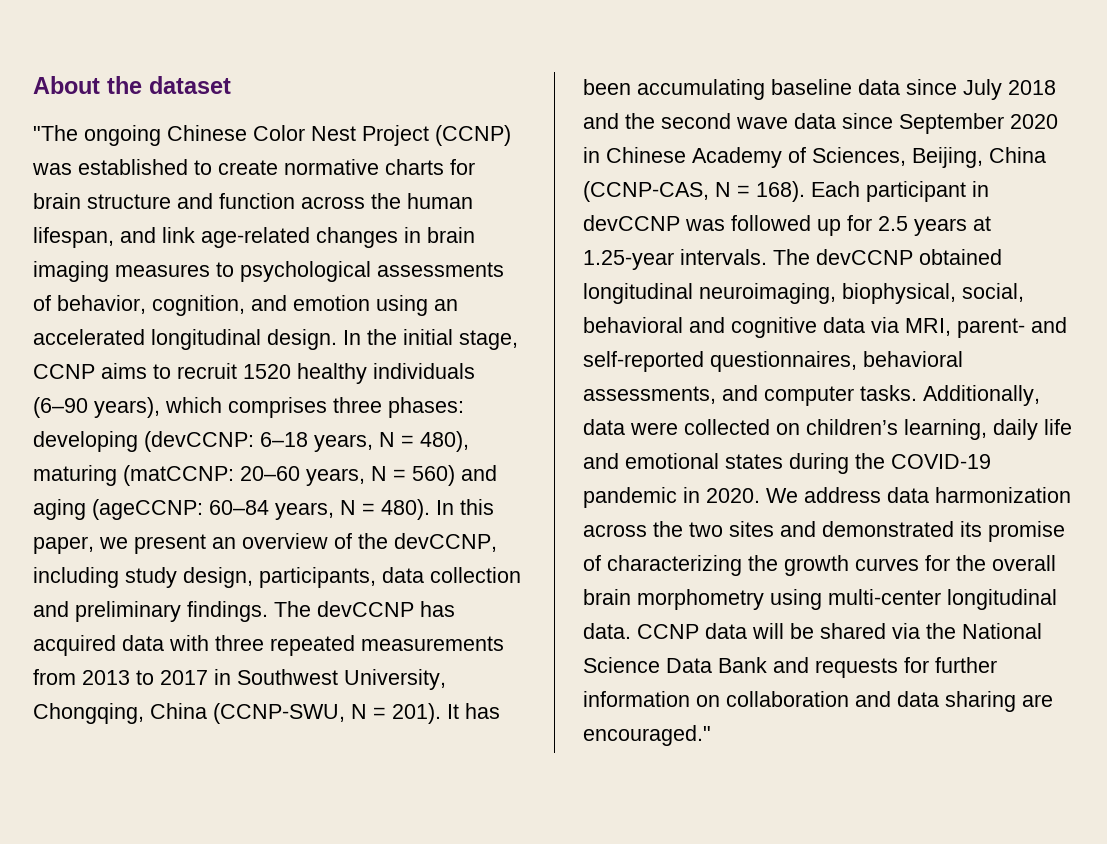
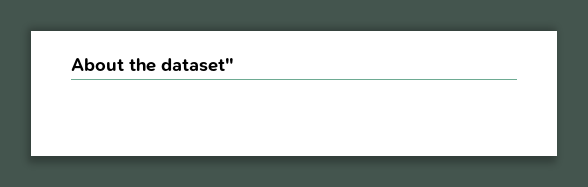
[149,76,231,94] [33,125,511,146] [32,159,475,175] [33,193,473,209] [33,227,475,248] [33,261,504,282] [33,295,458,316] [33,329,518,350] [33,363,475,384] [33,397,464,418] [33,431,469,452] [33,465,497,486] [33,499,494,520] [33,533,497,554] [33,567,521,588] [33,601,455,622] [33,635,504,656] [33,669,446,690] [33,703,500,724] [583,79,1056,100] [583,113,1058,134] [583,147,1046,168] [583,181,989,202] [583,215,991,236] [583,249,1002,270] [583,283,1024,304] [583,317,1067,338] [583,351,963,372] [583,385,1040,406] [583,419,1072,440] [583,453,991,474] [583,487,1071,508] [583,521,1065,542] [583,555,1056,576] [583,589,1057,610] [583,623,1042,639] [583,657,997,678] [583,691,1053,712] [583,725,711,746] dataset // "The ongoing Chinese Color Nest Project (CCNP) was established to create normative charts for brain structure and function across the human lifespan, and link age-related changes in brain imaging measures to psychological assessments of behavior, cognition, and emotion using an accelerated longitudinal design. In the initial stage, CCNP aims to recruit 1520 healthy individuals (6–90 years), which comprises three phases: developing (devCCNP: 6–18 years, N = 480), maturing (matCCNP: 20–60 years, N = 560) and aging (ageCCNP: 60–84 years, N = 480). In this paper, we present an overview of the devCCNP, including study design, participants, data collection and preliminary findings. The devCCNP has acquired data with three repeated measurements from 2013 to 2017 in Southwest University, Chongqing, China (CCNP-SWU, N = 201). It has been accumulating baseline data since July 2018 and the second wave data since September 2020 in Chinese Academy of Sciences, Beijing, China (CCNP-CAS, N = 168). Each participant in devCCNP was followed up for 2.5 years at 1.25-year intervals. The devCCNP obtained longitudinal neuroimaging, biophysical, social, behavioral and cognitive data via MRI, parent- and self-reported questionnaires, behavioral assessments, and computer tasks. Additionally, data were collected on children’s learning, daily life and emotional states during the COVID-19 pandemic in 2020. We address data harmonization across the two sites and demonstrated its promise of characterizing the growth curves for the overall brain morphometry using multi-center longitudinal data. CCNP data will be shared via the National Science Data Bank and requests for further information on collaboration and data sharing are encouraged." -> [161,58,234,72] dataset"

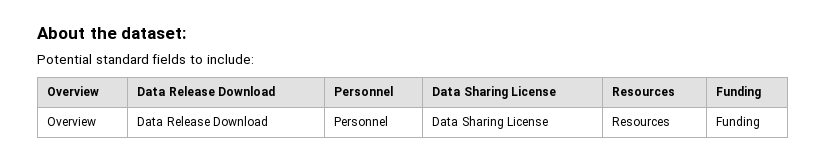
[161,58,234,72] dataset" -> [121,27,187,39] [37,54,254,64] [47,86,100,96] [137,86,275,96] [334,86,394,96] [432,86,556,99] [612,87,676,96] [716,86,762,99] [47,117,97,126] [137,116,268,126] [334,116,389,126] [432,116,548,129] [612,117,671,126] [716,116,761,129] dataset: // Potential standard fields to include: // Overview | Data Release Download | Personnel | Data Sharing License | Resources | Funding // Overview | Data Release Download | Personnel | Data Sharing License | Resources | Funding

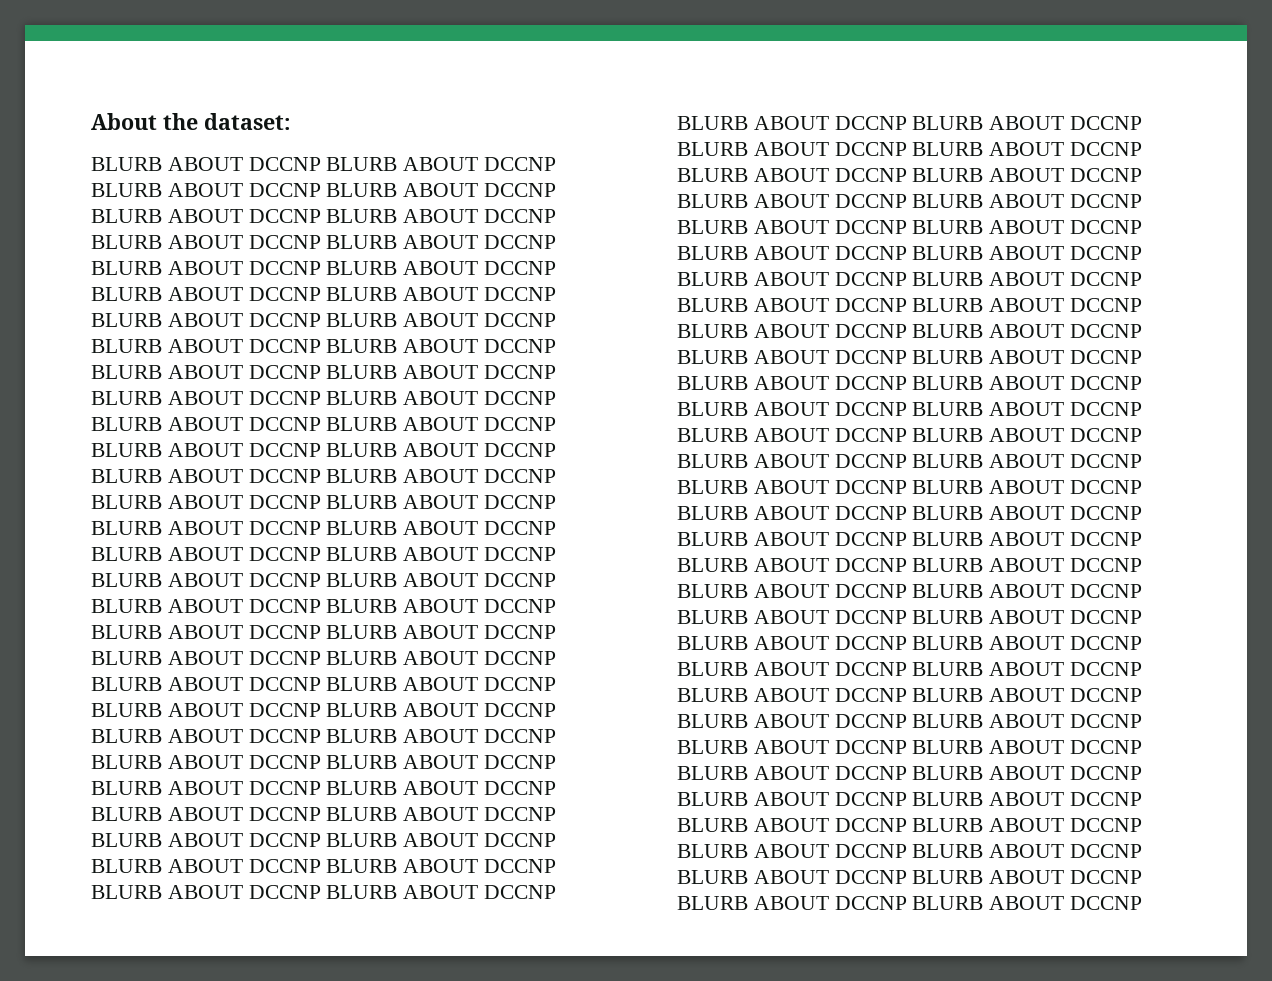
[37,54,254,64] [47,86,100,96] [137,86,275,96] [334,86,394,96] [432,86,556,99] [612,87,676,96] [716,86,762,99] [47,117,97,126] [137,116,268,126] [334,116,389,126] [432,116,548,129] [612,117,671,126] [716,116,761,129] Potential standard fields to include: // Overview | Data Release Download | Personnel | Data Sharing License | Resources | Funding // Overview | Data Release Download | Personnel | Data Sharing License | Resources | Funding -> [91,157,557,171] [91,183,557,197] [91,209,557,223] [91,235,557,249] [91,261,557,275] [91,287,557,301] [91,313,557,327] [91,339,557,353] [91,365,557,379] [91,391,557,405] [91,417,557,431] [91,443,557,457] [91,469,557,483] [91,495,557,509] [91,521,557,535] [91,547,557,561] [91,573,557,587] [91,599,557,613] [91,625,557,639] [91,651,557,665] [91,677,557,691] [91,703,557,717] [91,729,557,743] [91,755,557,769] [91,781,557,795] [91,807,557,821] [91,833,557,847] [91,859,557,873] [91,885,557,899] [677,116,1143,130] [677,142,1143,156] [677,168,1143,182] [677,194,1143,208] [677,220,1143,234] [677,246,1143,260] [677,272,1143,286] [677,298,1143,312] [677,324,1143,338] [677,350,1143,364] [677,376,1143,390] [677,402,1143,416] [677,428,1143,442] [677,454,1143,468] [677,480,1143,494] [677,506,1143,520] [677,532,1143,546] [677,558,1143,572] [677,584,1143,598] [677,610,1143,624] [677,636,1143,650] [677,662,1143,676] [677,688,1143,702] [677,714,1143,728] [677,740,1143,754] [677,766,1143,780] [677,792,1143,806] [677,818,1143,832] [677,844,1143,858] [677,870,1143,884] [677,896,1143,910] BLURB ABOUT DCCNP BLURB ABOUT DCCNP BLURB ABOUT DCCNP BLURB ABOUT DCCNP BLURB ABOUT DCCNP BLURB ABOUT DCCNP BLURB ABOUT DCCNP BLURB ABOUT DCCNP BLURB ABOUT DCCNP BLURB ABOUT DCCNP BLURB ABOUT DCCNP BLURB ABOUT DCCNP BLURB ABOUT DCCNP BLURB ABOUT DCCNP BLURB ABOUT DCCNP BLURB ABOUT DCCNP BLURB ABOUT DCCNP BLURB ABOUT DCCNP BLURB ABOUT DCCNP BLURB ABOUT DCCNP BLURB ABOUT DCCNP BLURB ABOUT DCCNP BLURB ABOUT DCCNP BLURB ABOUT DCCNP BLURB ABOUT DCCNP BLURB ABOUT DCCNP BLURB ABOUT DCCNP BLURB ABOUT DCCNP BLURB ABOUT DCCNP BLURB ABOUT DCCNP BLURB ABOUT DCCNP BLURB ABOUT DCCNP BLURB ABOUT DCCNP BLURB ABOUT DCCNP BLURB ABOUT DCCNP BLURB ABOUT DCCNP BLURB ABOUT DCCNP BLURB ABOUT DCCNP BLURB ABOUT DCCNP BLURB ABOUT DCCNP BLURB ABOUT DCCNP BLURB ABOUT DCCNP BLURB ABOUT DCCNP BLURB ABOUT DCCNP BLURB ABOUT DCCNP BLURB ABOUT DCCNP BLURB ABOUT DCCNP BLURB ABOUT DCCNP BLURB ABOUT DCCNP BLURB ABOUT DCCNP BLURB ABOUT DCCNP BLURB ABOUT DCCNP BLURB ABOUT DCCNP BLURB ABOUT DCCNP BLURB ABOUT DCCNP BLURB ABOUT DCCNP BLURB ABOUT DCCNP BLURB ABOUT DCCNP BLURB ABOUT DCCNP BLURB ABOUT DCCNP BLURB ABOUT DCCNP BLURB ABOUT DCCNP BLURB ABOUT DCCNP BLURB ABOUT DCCNP BLURB ABOUT DCCNP BLURB ABOUT DCCNP BLURB ABOUT DCCNP BLURB ABOUT DCCNP BLURB ABOUT DCCNP BLURB ABOUT DCCNP BLURB ABOUT DCCNP BLURB ABOUT DCCNP BLURB ABOUT DCCNP BLURB ABOUT DCCNP BLURB ABOUT DCCNP BLURB ABOUT DCCNP BLURB ABOUT DCCNP BLURB ABOUT DCCNP BLURB ABOUT DCCNP BLURB ABOUT DCCNP BLURB ABOUT DCCNP BLURB ABOUT DCCNP BLURB ABOUT DCCNP BLURB ABOUT DCCNP BLURB ABOUT DCCNP BLURB ABOUT DCCNP BLURB ABOUT DCCNP BLURB ABOUT DCCNP BLURB ABOUT DCCNP BLURB ABOUT DCCNP BLURB ABOUT DCCNP BLURB ABOUT DCCNP BLURB ABOUT DCCNP BLURB ABOUT DCCNP BLURB ABOUT DCCNP BLURB ABOUT DCCNP BLURB ABOUT DCCNP BLURB ABOUT DCCNP BLURB ABOUT DCCNP BLURB ABOUT DCCNP BLURB ABOUT DCCNP BLURB ABOUT DCCNP BLURB ABOUT DCCNP BLURB ABOUT DCCNP BLURB ABOUT DCCNP BLURB ABOUT DCCNP BLURB ABOUT DCCNP BLURB ABOUT DCCNP BLURB ABOUT DCCNP BLURB ABOUT DCCNP BLURB ABOUT DCCNP BLURB ABOUT DCCNP BLURB ABOUT DCCNP BLURB ABOUT DCCNP BLURB ABOUT DCCNP BLURB ABOUT DCCNP BLURB ABOUT DCCNP BLURB ABOUT DCCNP BLURB ABOUT DCCNP BLURB ABOUT DCCNP

